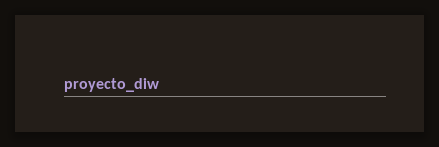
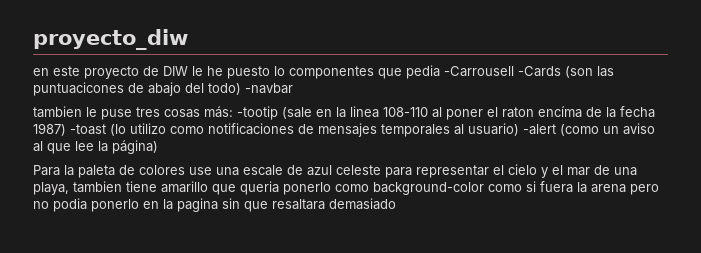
(159, 85) none -> [33,65,614,79] [33,82,293,96] [33,106,655,120] [33,123,655,137] [33,140,158,154] [33,164,637,178] [33,181,659,195] [33,198,396,212] // en este proyecto de DIW le he puesto lo componentes que pedia -Carrousell -Cards (son las puntuacicones de abajo del todo) -navbar // tambien le puse tres cosas más: -tootip (sale en la linea 108-110 al poner el raton encíma de la fecha 1987) -toast (lo utilizo como notificaciones de mensajes temporales al usuario) -alert (como un aviso al que lee la página) // Para la paleta de colores use una escale de azul celeste para representar el cielo y el mar de una playa, tambien tiene amarillo que queria ponerlo como background-color como si fuera la arena pero no podia ponerlo en la pagina sin que resaltara demasiado

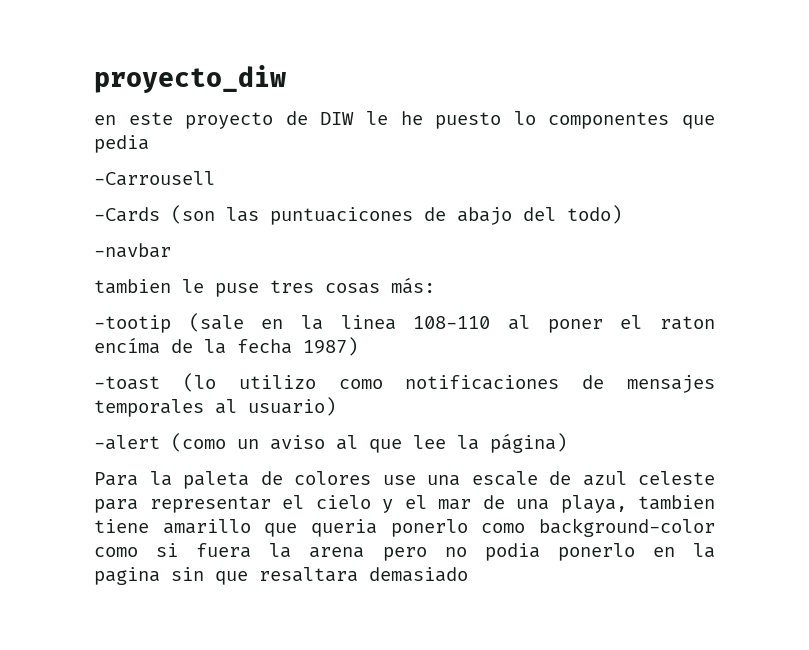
(440, 72) none -> (149, 144) //
(514, 71) none -> (215, 178) //
(241, 89) none -> (622, 214) //
(233, 112) none -> (435, 285) //
(66, 129) none -> (358, 346) //
(519, 129) none -> (336, 406) //

